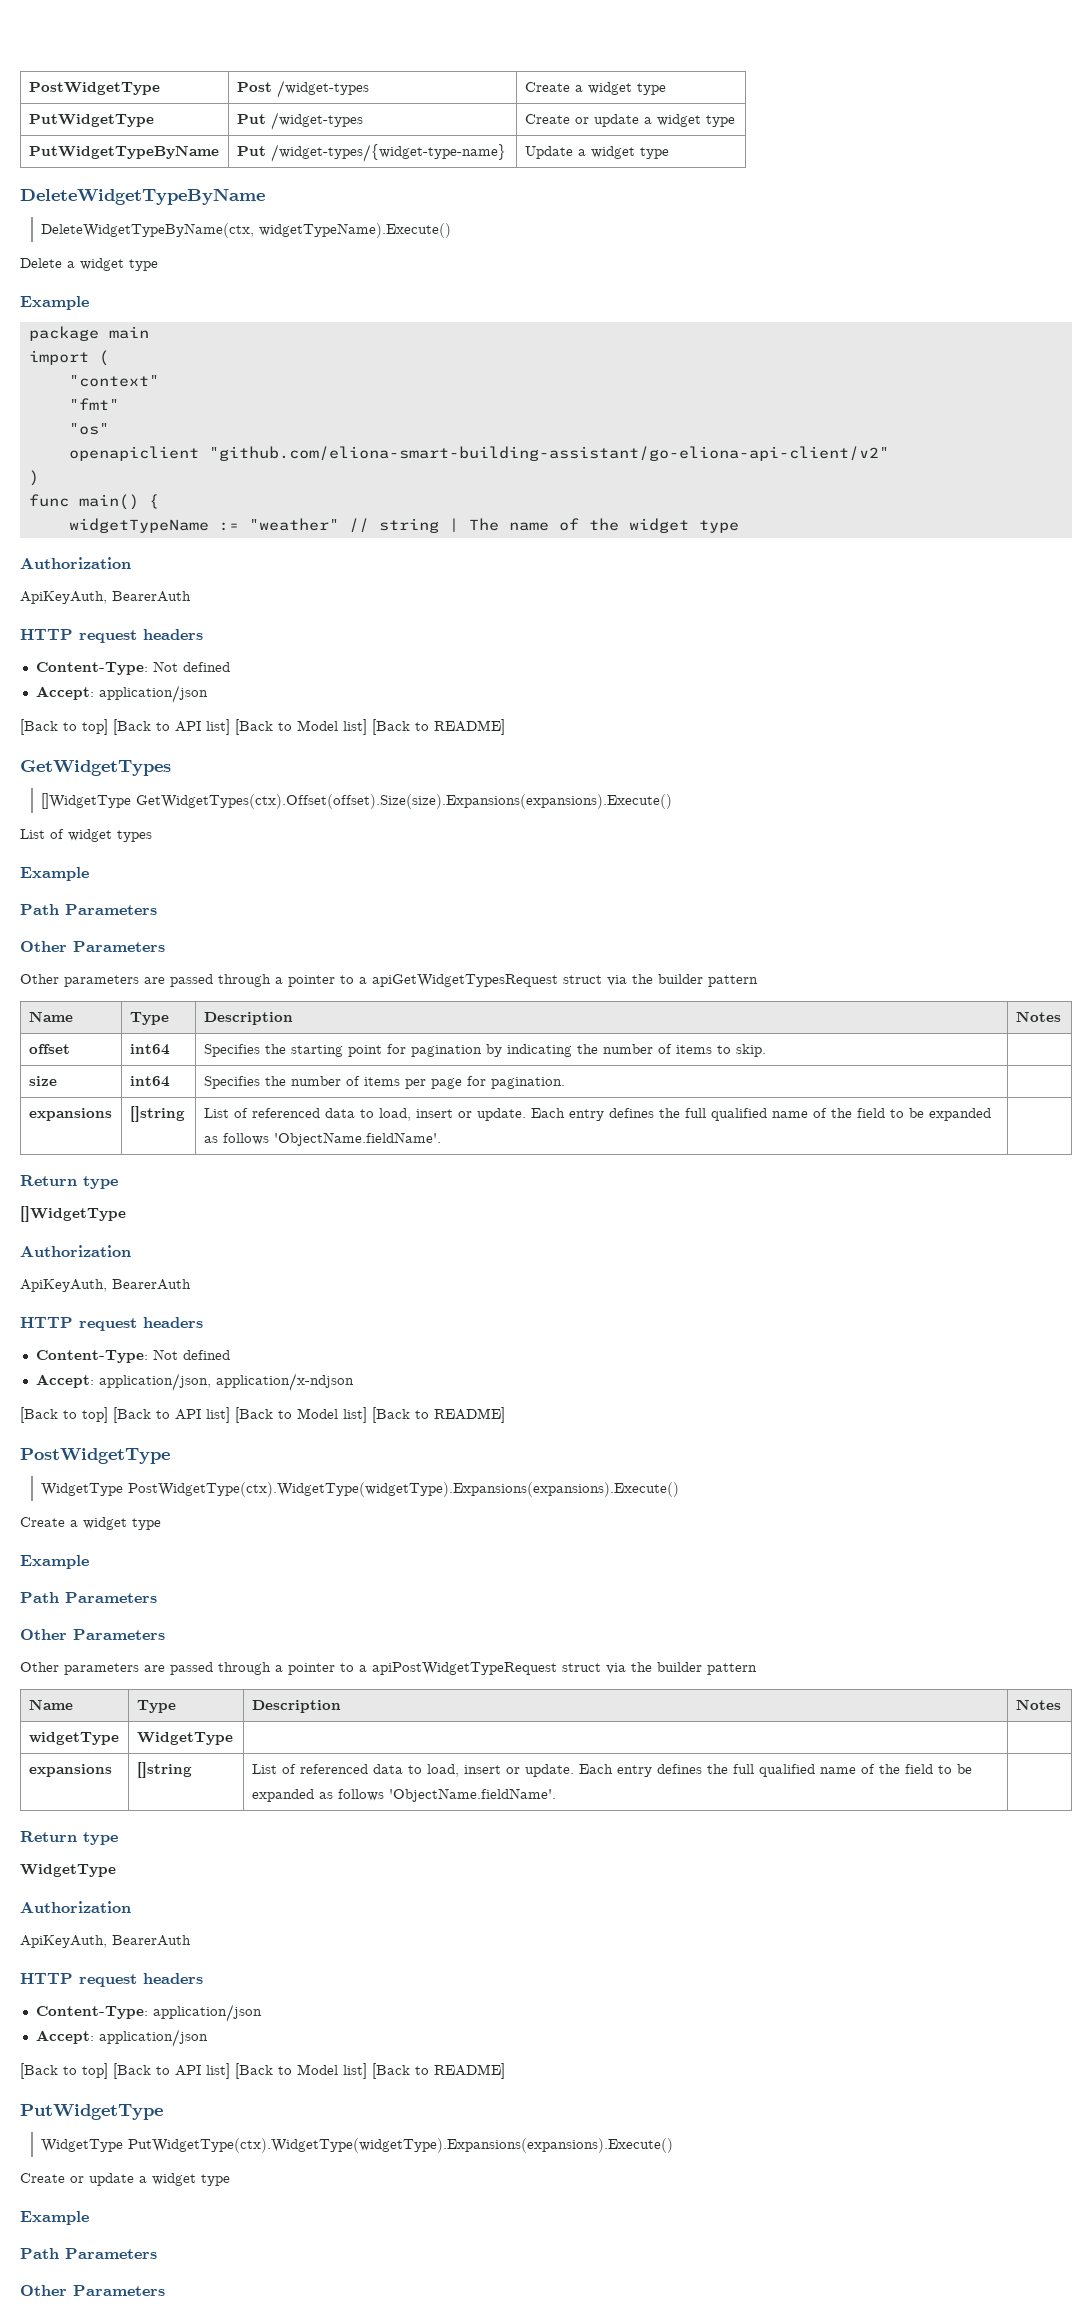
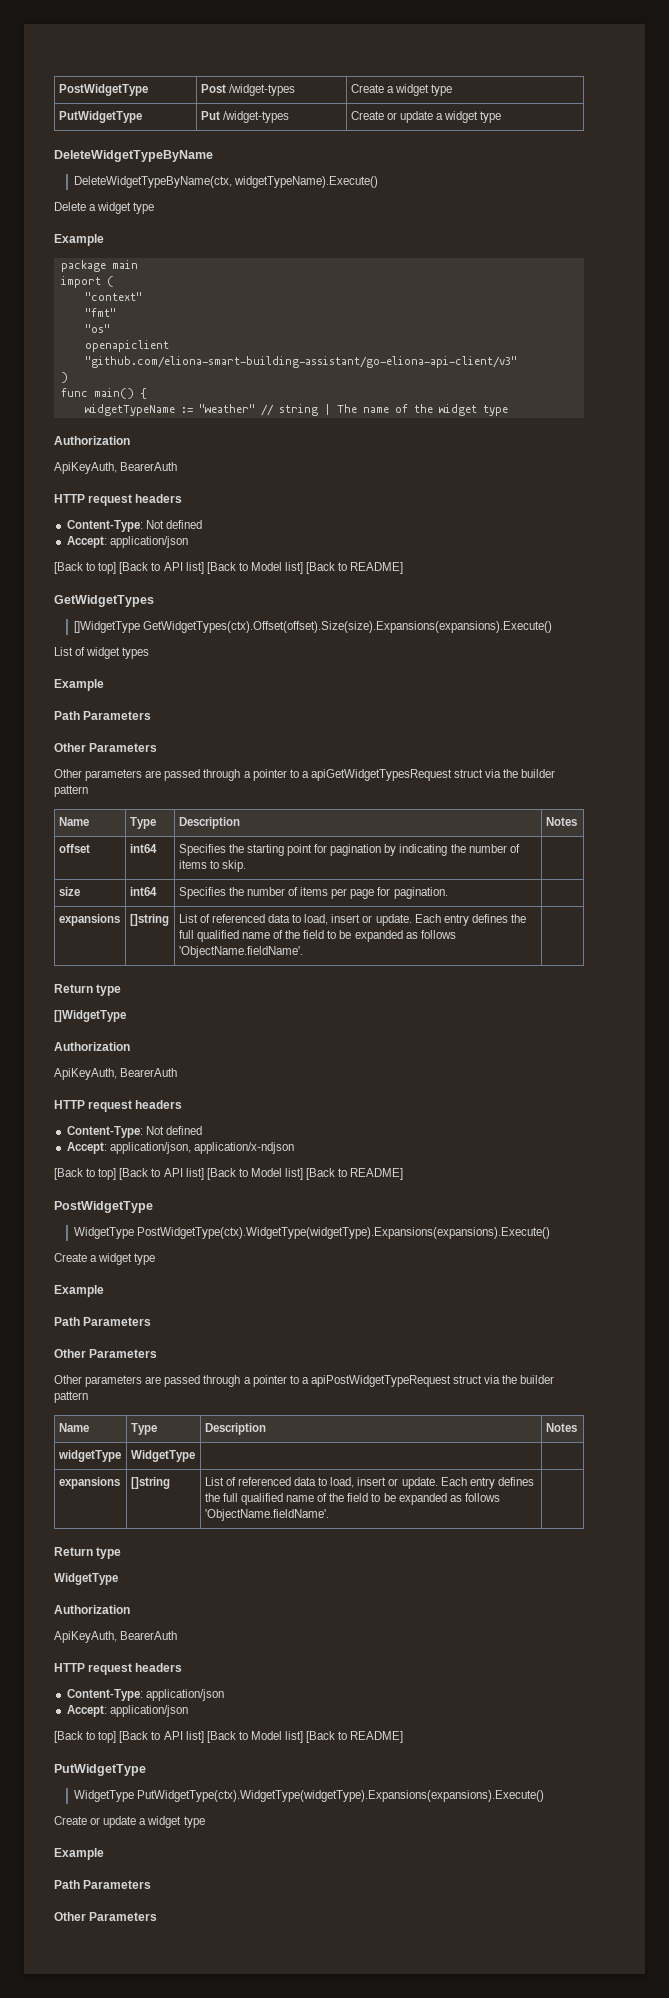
[28,145,219,159] [236,144,506,162] [524,146,669,159] // PutWidgetTypeByName | Put /widget-types/{widget-type-name} | Update a widget type -> (502, 117) none
[208,446,889,461] "github.com/eliona-smart-building-assistant/go-eliona-api-client/v2" -> [84,356,517,368] "github.com/eliona-smart-building-assistant/go-eliona-api-client/v3"

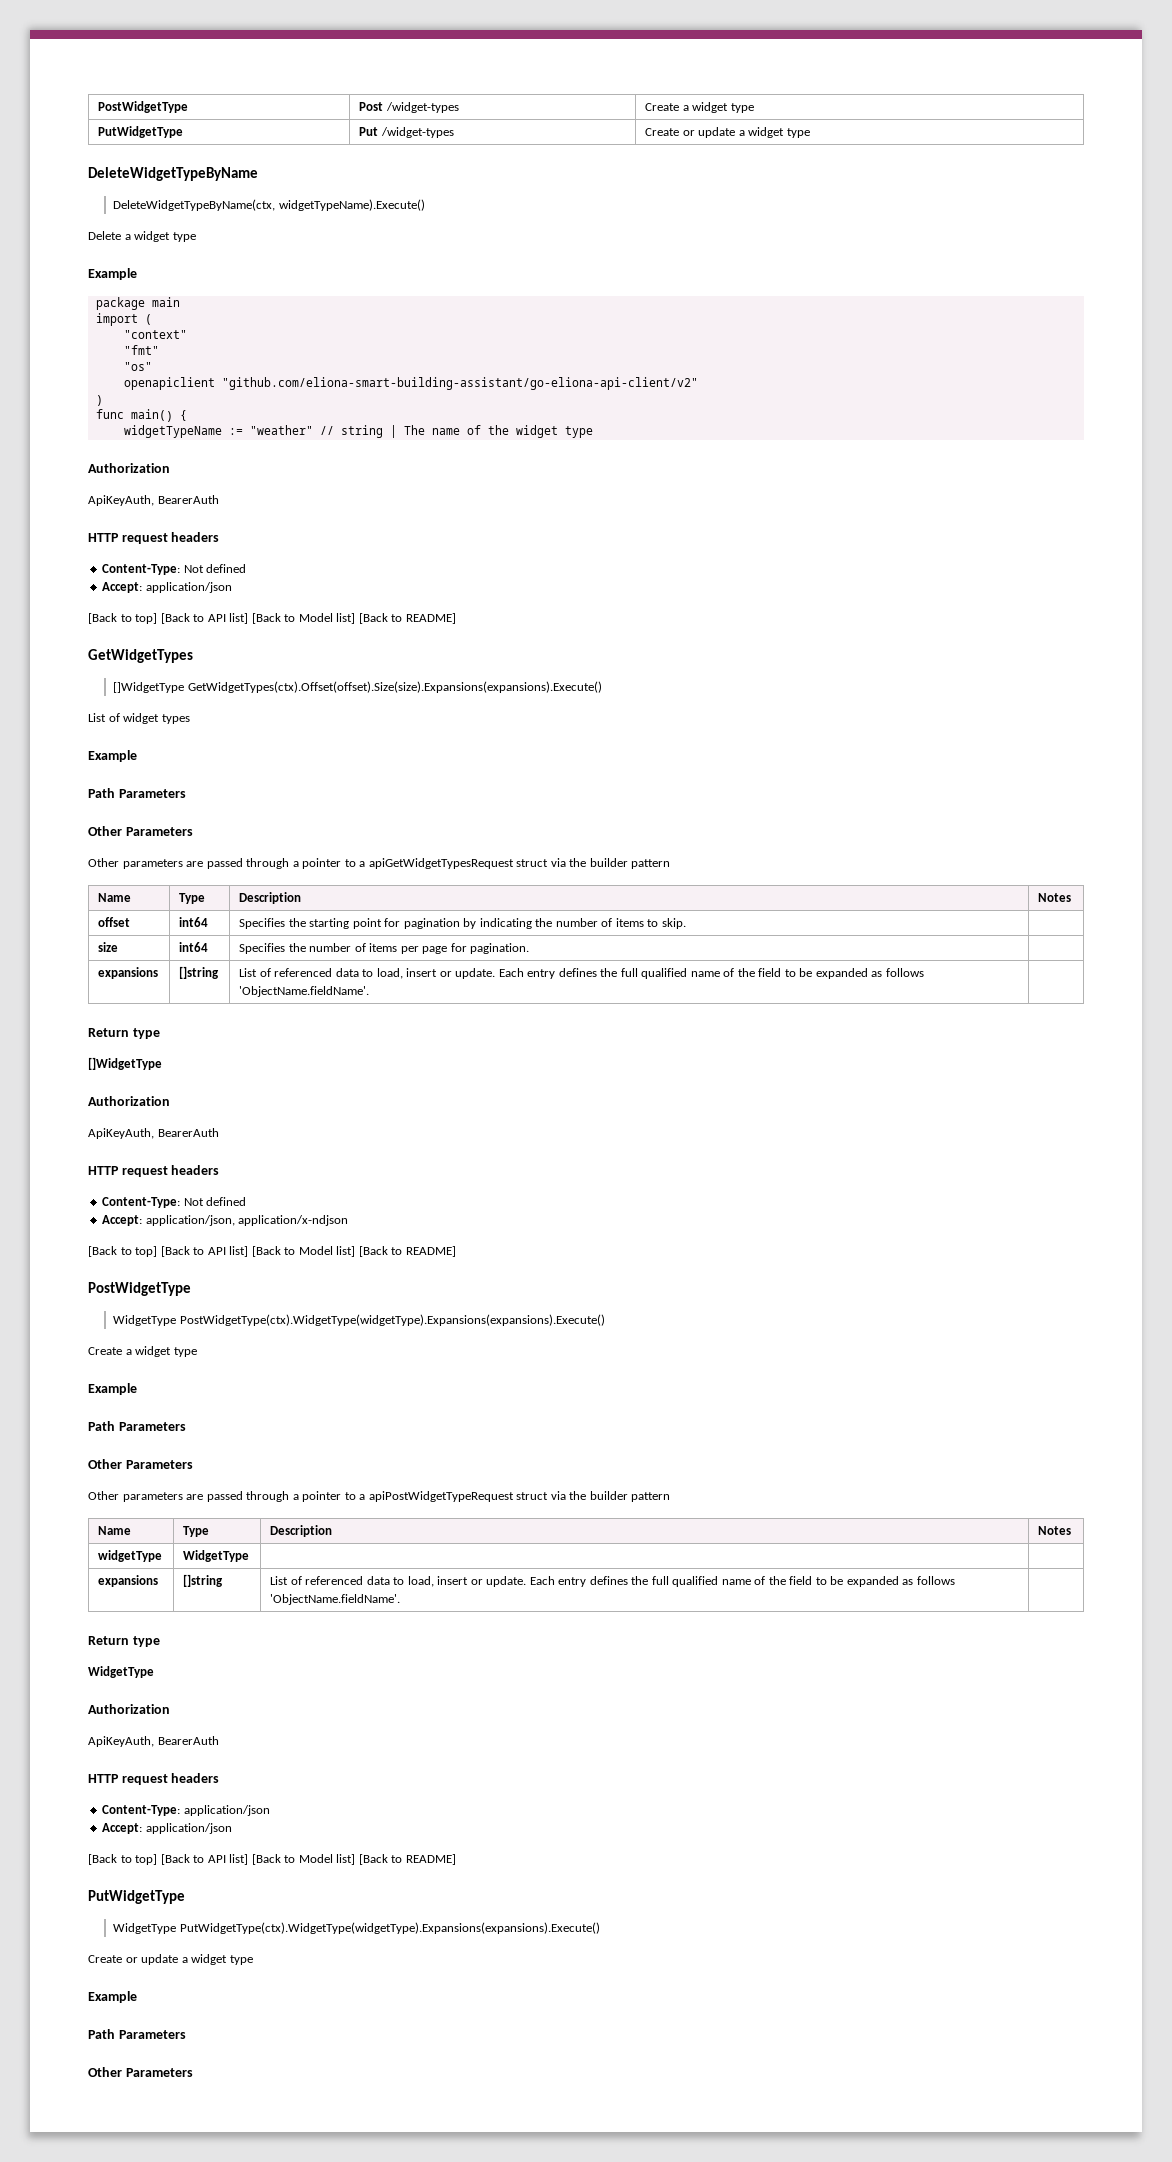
[84,356,517,368] "github.com/eliona-smart-building-assistant/go-eliona-api-client/v3" -> [221,377,698,390] "github.com/eliona-smart-building-assistant/go-eliona-api-client/v2"

